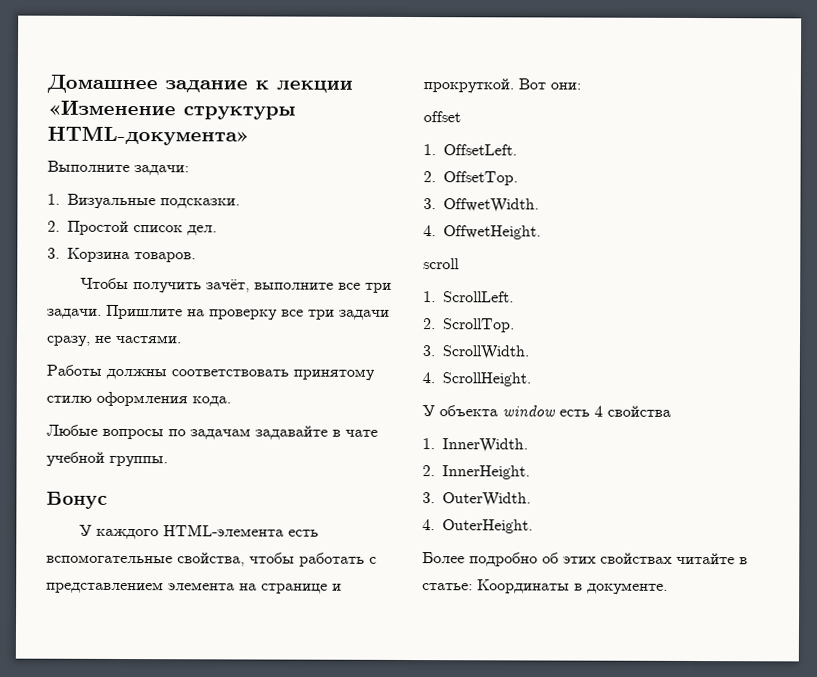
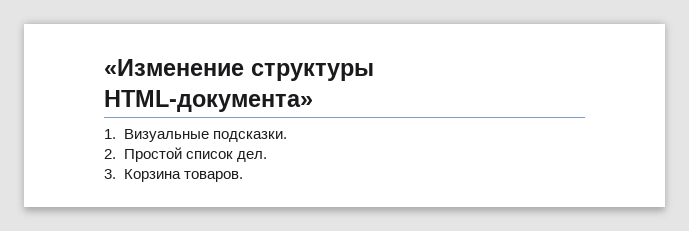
[46,74,353,94] Домашнее задание к лекции -> (104, 67) none
[47,160,189,176] // Выполните задачи: -> (313, 101) none
[80,277,393,294] [47,304,390,321] [46,334,182,347] [46,364,375,381] [46,391,231,407] [46,424,378,440] [46,451,168,468] [46,491,108,509] [79,524,320,540] [46,552,377,567] [46,581,342,594] [423,78,581,94] [423,111,461,123] [423,144,518,156] [423,171,519,186] [423,198,540,213] [423,225,542,240] [423,258,460,270] [423,291,515,303] [423,318,516,333] [422,345,530,360] [422,372,532,387] [422,405,671,417] [422,438,529,453] [422,465,531,480] [422,492,532,507] [422,519,534,534] [422,552,748,567] [422,579,668,595] // Чтобы получить зачёт, выполните все три задачи. Пришлите на проверку все три задачи сразу, не частями. // Работы должны соответствовать принятому стилю оформления кода. // Любые вопросы по задачам задавайте в чате учебной группы. // Бонус // У каждого HTML-элемента есть вспомогательные свойства, чтобы работать с представлением элемента на странице и прокруткой. Вот они: // offset // 1. OffsetLeft. // 2. OffsetTop. // 3. OffwetWidth. // 4. OffwetHeight. // scroll // 1. ScrollLeft. // 2. ScrollTop. // 3. ScrollWidth. // 4. ScrollHeight. // У объекта window есть 4 свойства // 1. InnerWidth. // 2. InnerHeight. // 3. OuterWidth. // 4. OuterHeight. // Более подробно об этих свойствах читайте в статье: Координаты в документе. -> (243, 176) none

